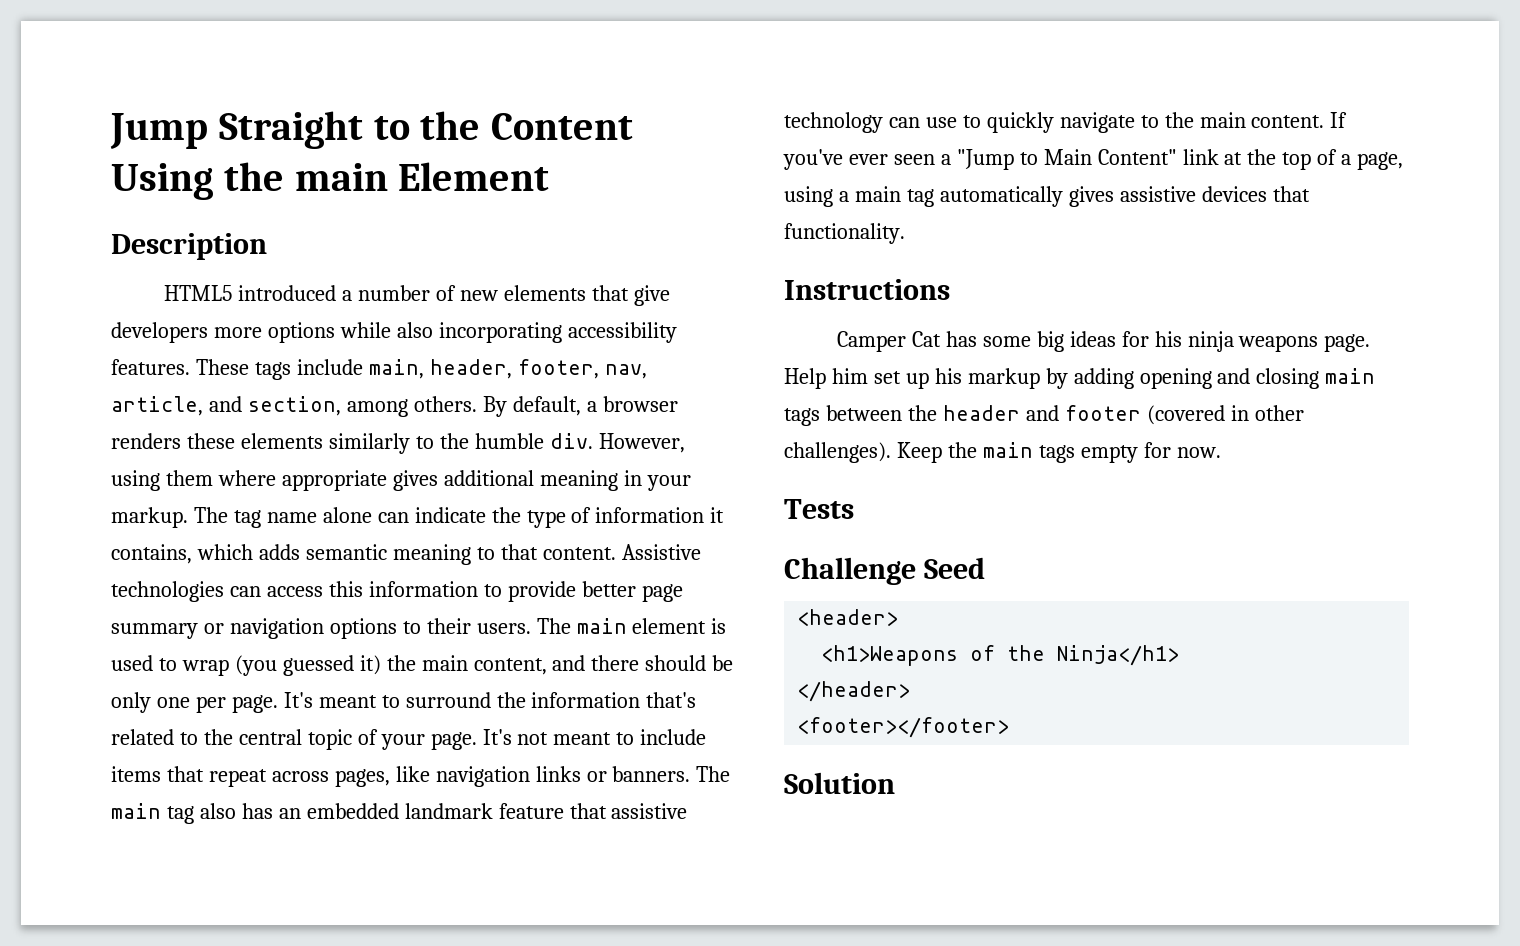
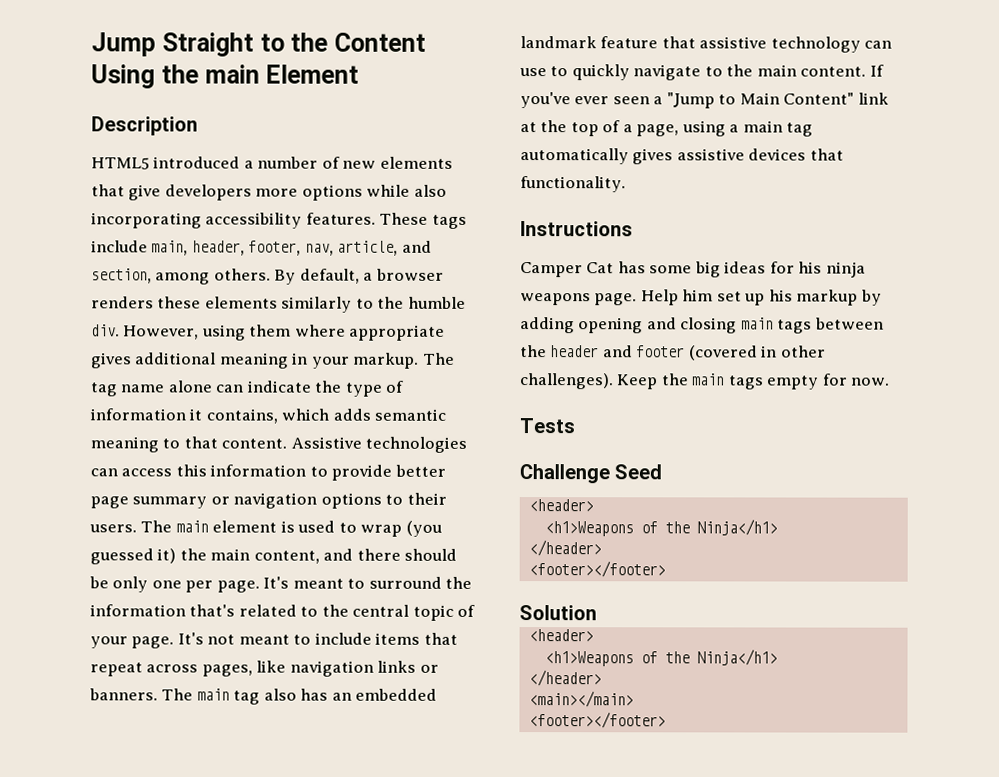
(895, 783) none -> [528,629,594,642] [544,649,778,667] [528,670,602,687] [528,691,634,708] [528,712,666,729] // <header> // <h1>Weapons of the Ninja</h1> // </header> // <main></main> // <footer></footer>

